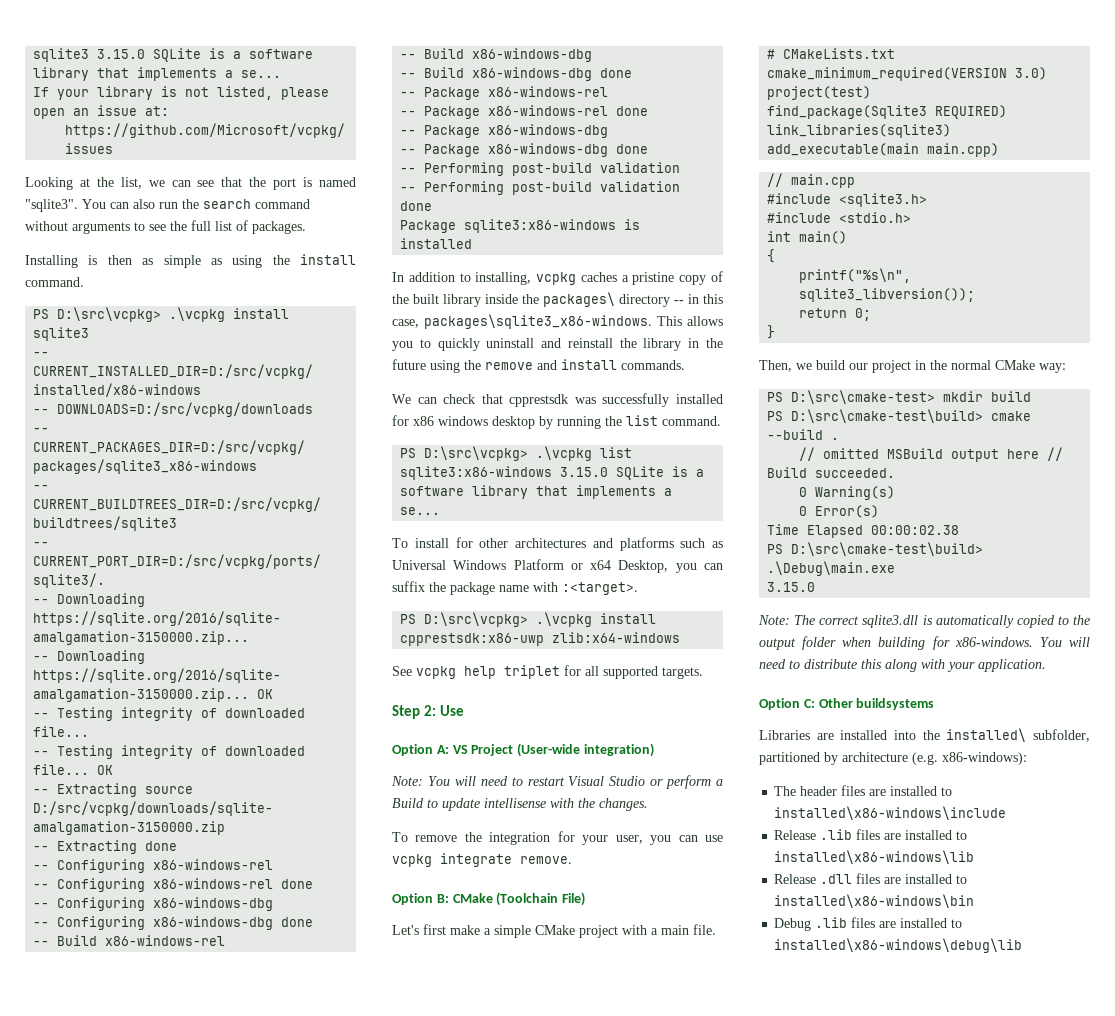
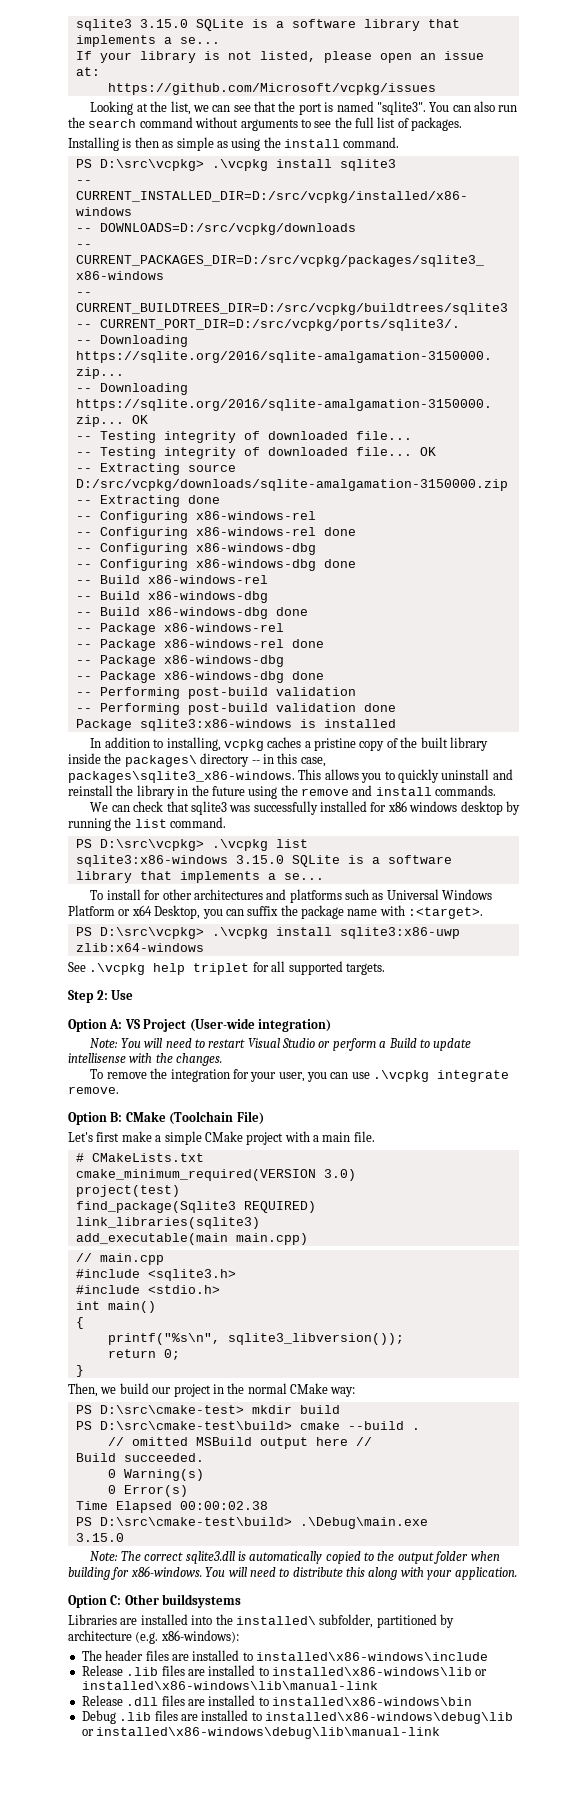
[509,394,569,407] cpprestsdk -> [190,801,227,815] sqlite3
[400,633,545,646] cpprestsdk:x86-uwp -> [339,927,460,939] sqlite3:x86-uwp
[416,666,456,679] vcpkg -> [89,963,146,975] .\vcpkg
[392,854,432,867] vcpkg -> [373,1070,430,1082] .\vcpkg
(975, 857) none -> [475,1669,488,1676] [81,1681,378,1690] or installed\x86-windows\lib\manual-link
(1023, 945) none -> [81,1727,441,1739] or installed\x86-windows\debug\lib\manual-link

